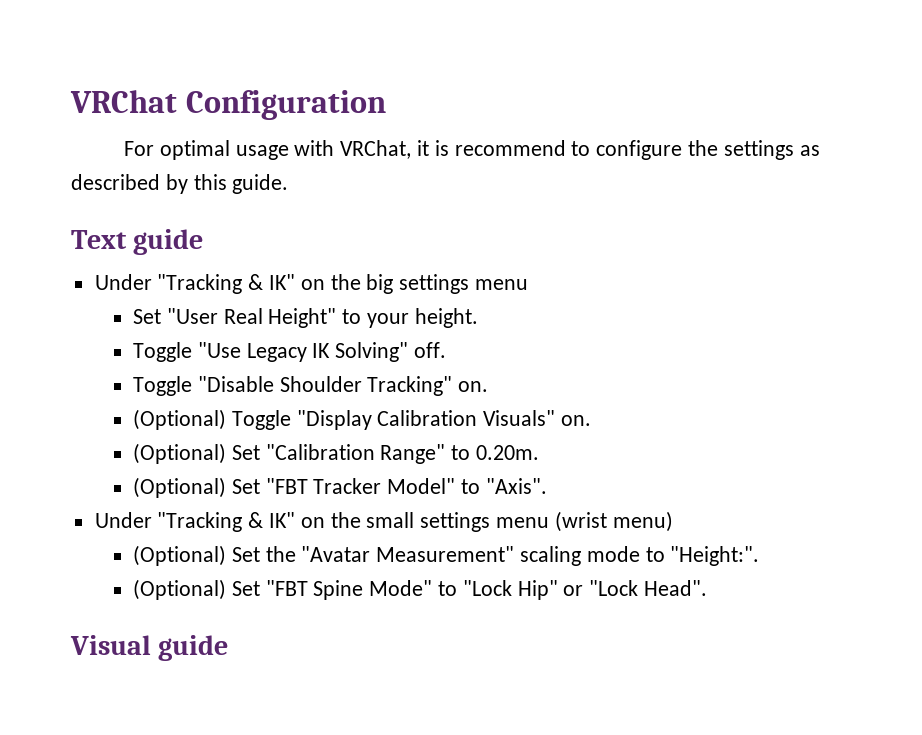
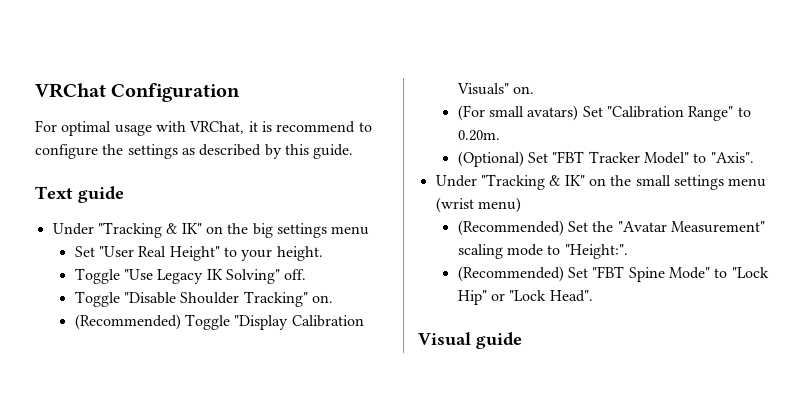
[133,409,227,430] (Optional) -> [74,314,181,330] (Recommended)
[133,443,227,464] (Optional) -> [457,105,579,121] (For small avatars)
[133,545,227,566] (Optional) -> [457,220,564,236] (Recommended)
[133,579,227,600] (Optional) -> [457,266,564,282] (Recommended)

